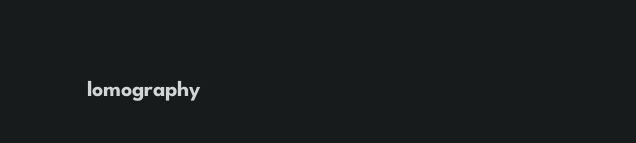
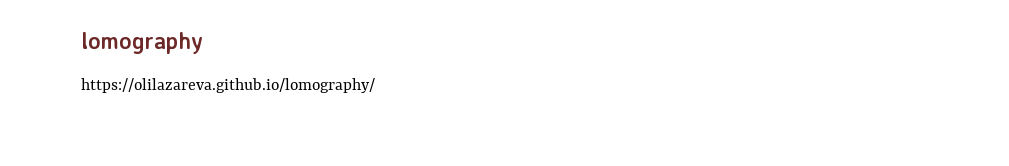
(201, 90) none -> [81,78,375,93] // https://olilazareva.github.io/lomography/

